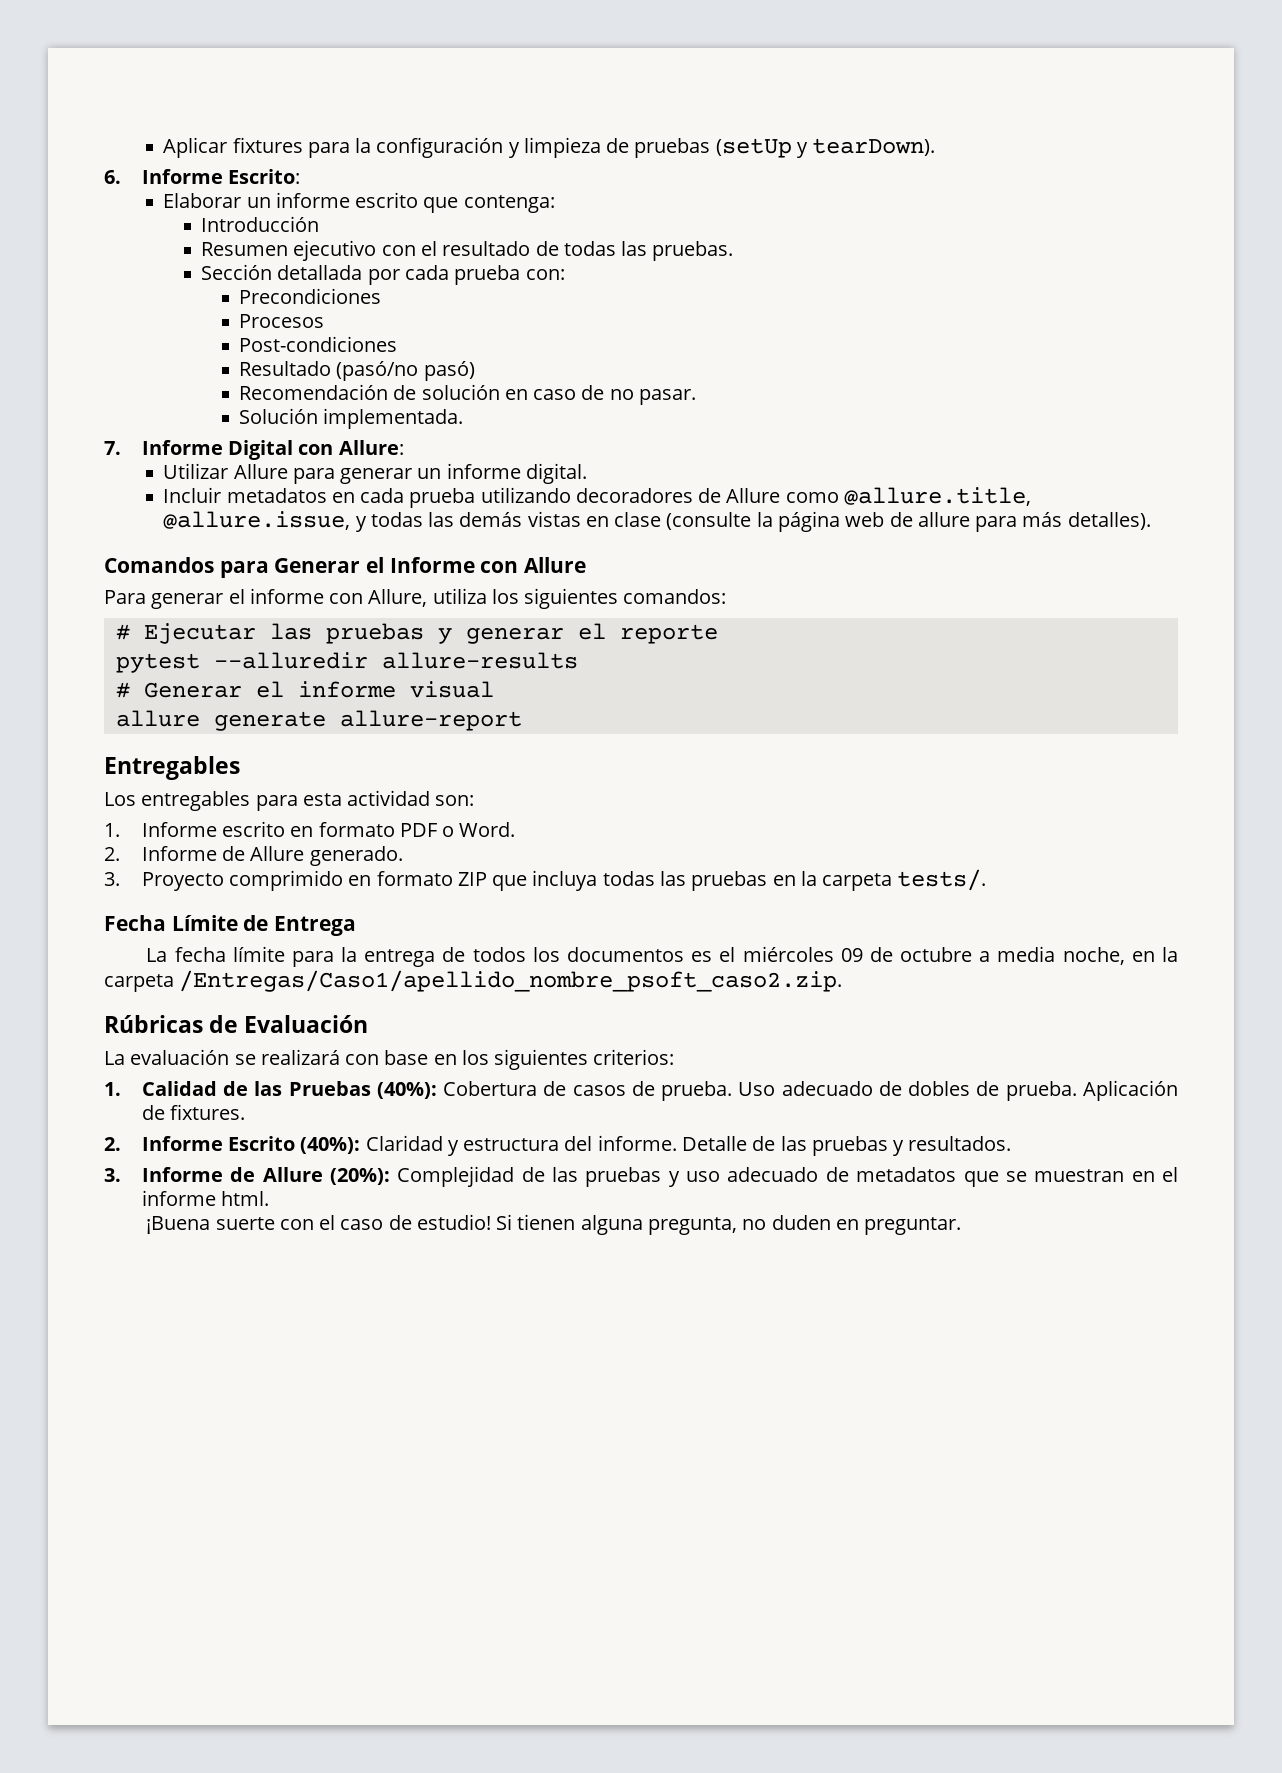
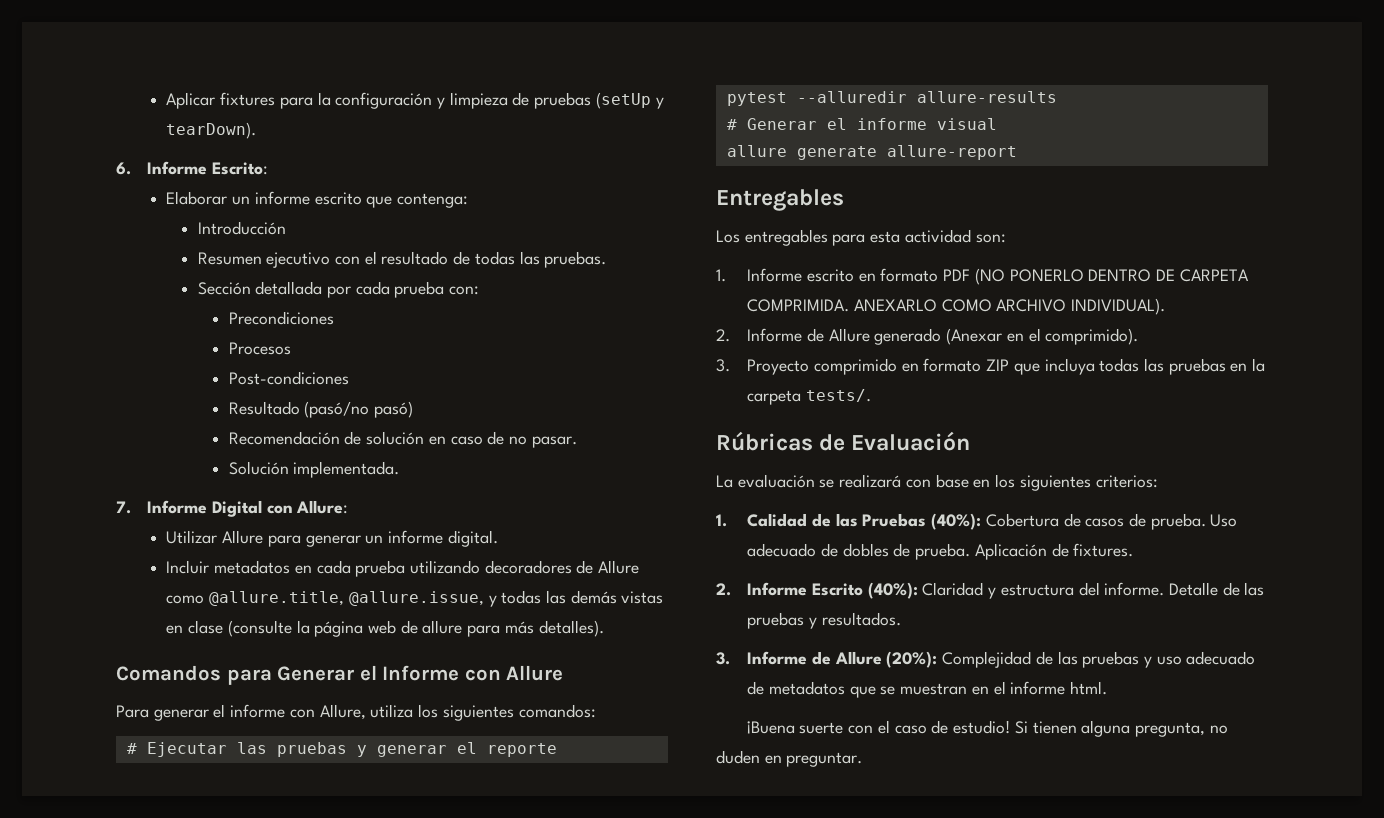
[442,822,516,837] o Word. -> [974,268,1249,285] [747,298,1166,315] (NO PONERLO DENTRO DE CARPETA COMPRIMIDA. ANEXARLO COMO ARCHIVO INDIVIDUAL).
[309,846,403,866] generado. -> [874,328,1139,345] generado (Anexar en el comprimido).
[104,915,357,936] [146,946,1179,967] [104,970,843,992] // Fecha Límite de Entrega // La fecha límite para la entrega de todos los documentos es el miércoles 09 de octubre a media noche, en la carpeta /Entregas/Caso1/apellido_nombre_psoft_caso2.zip. -> (871, 395) none

